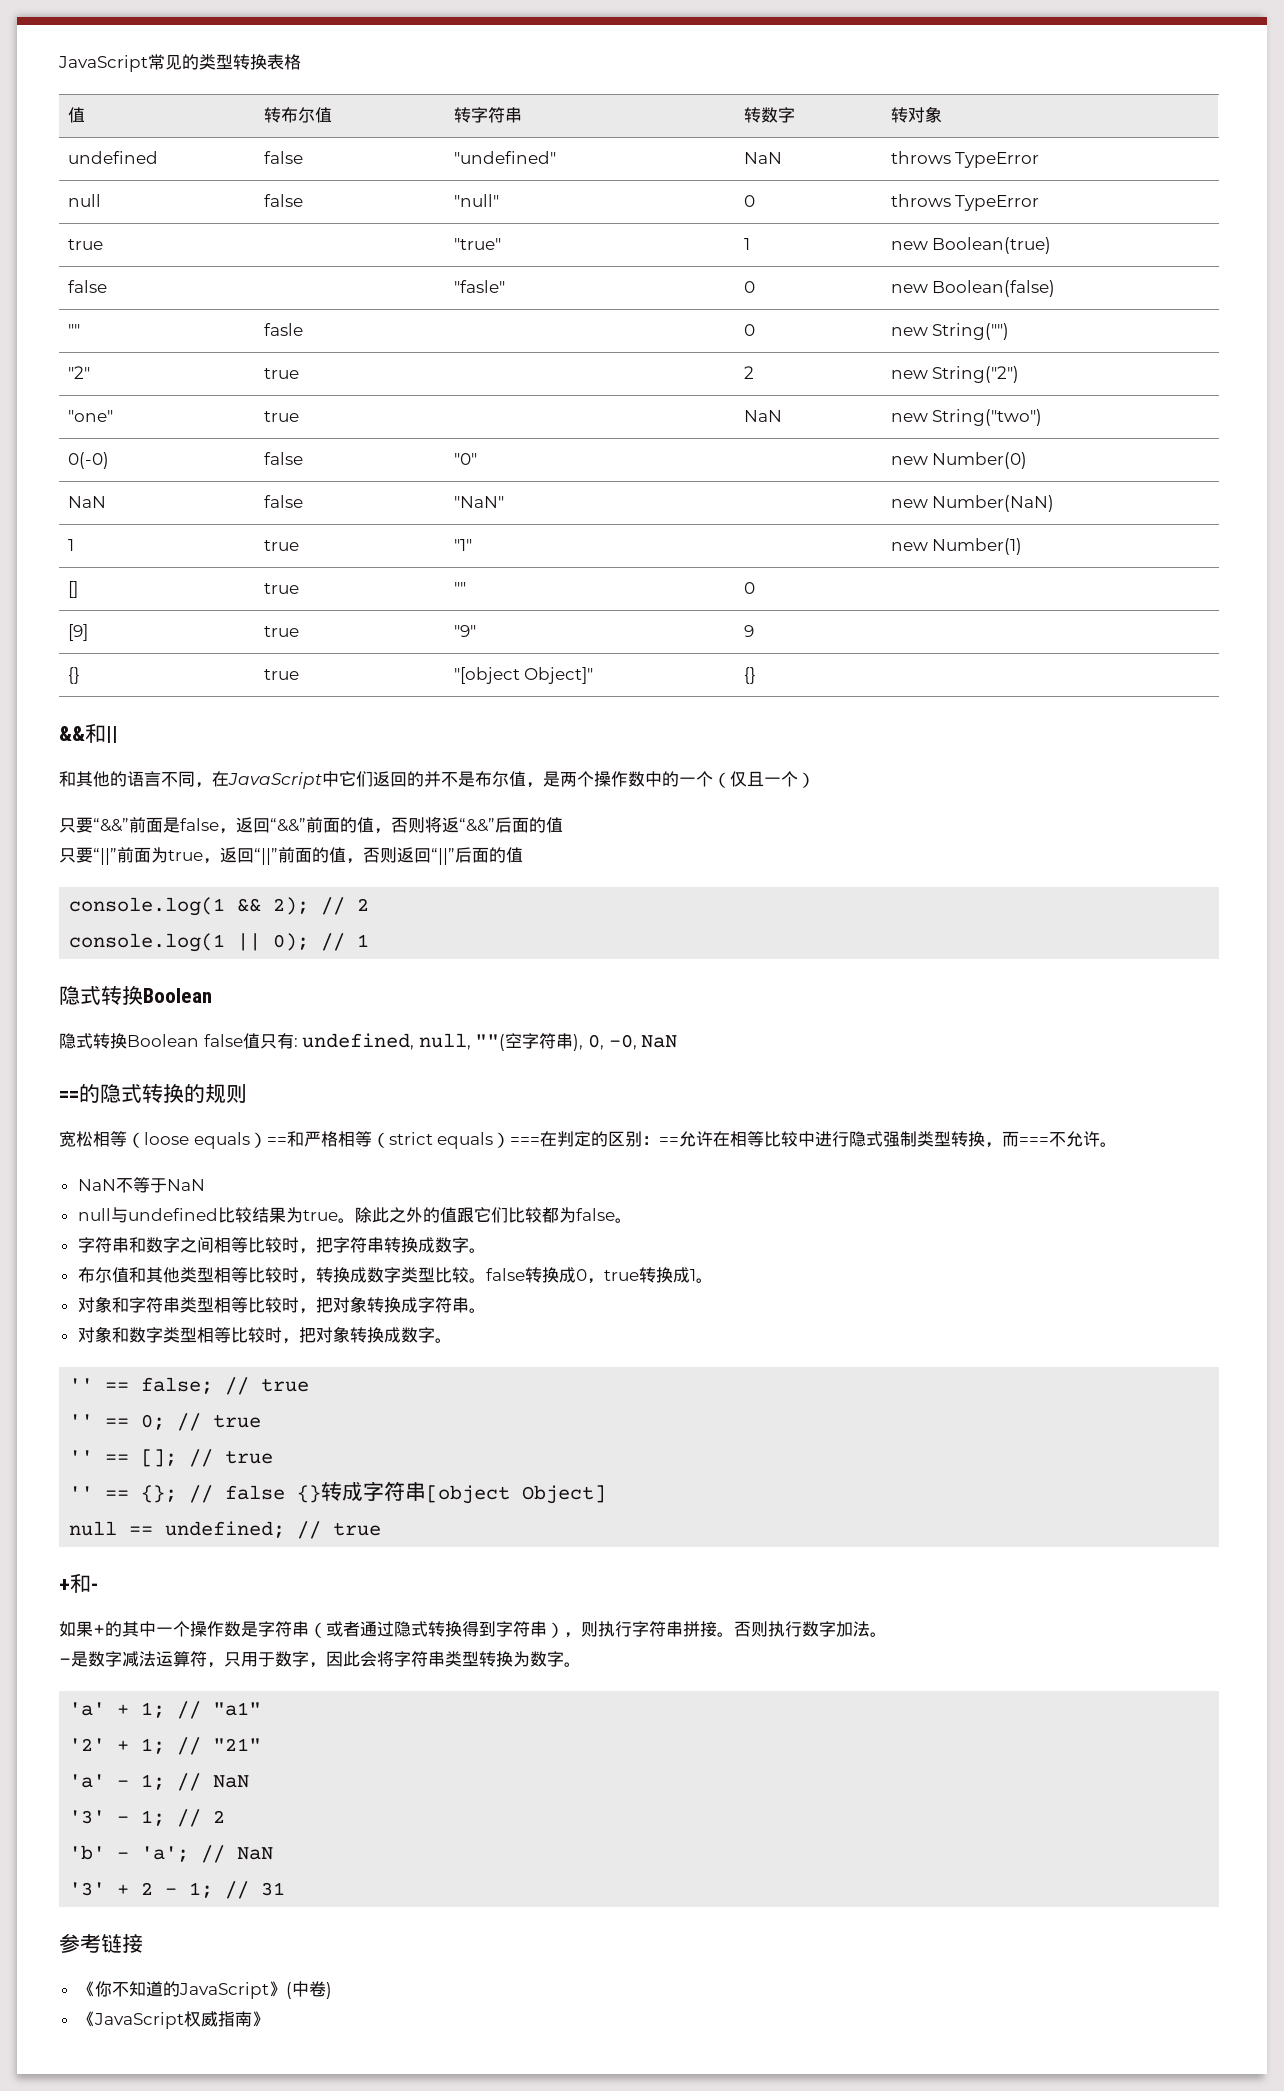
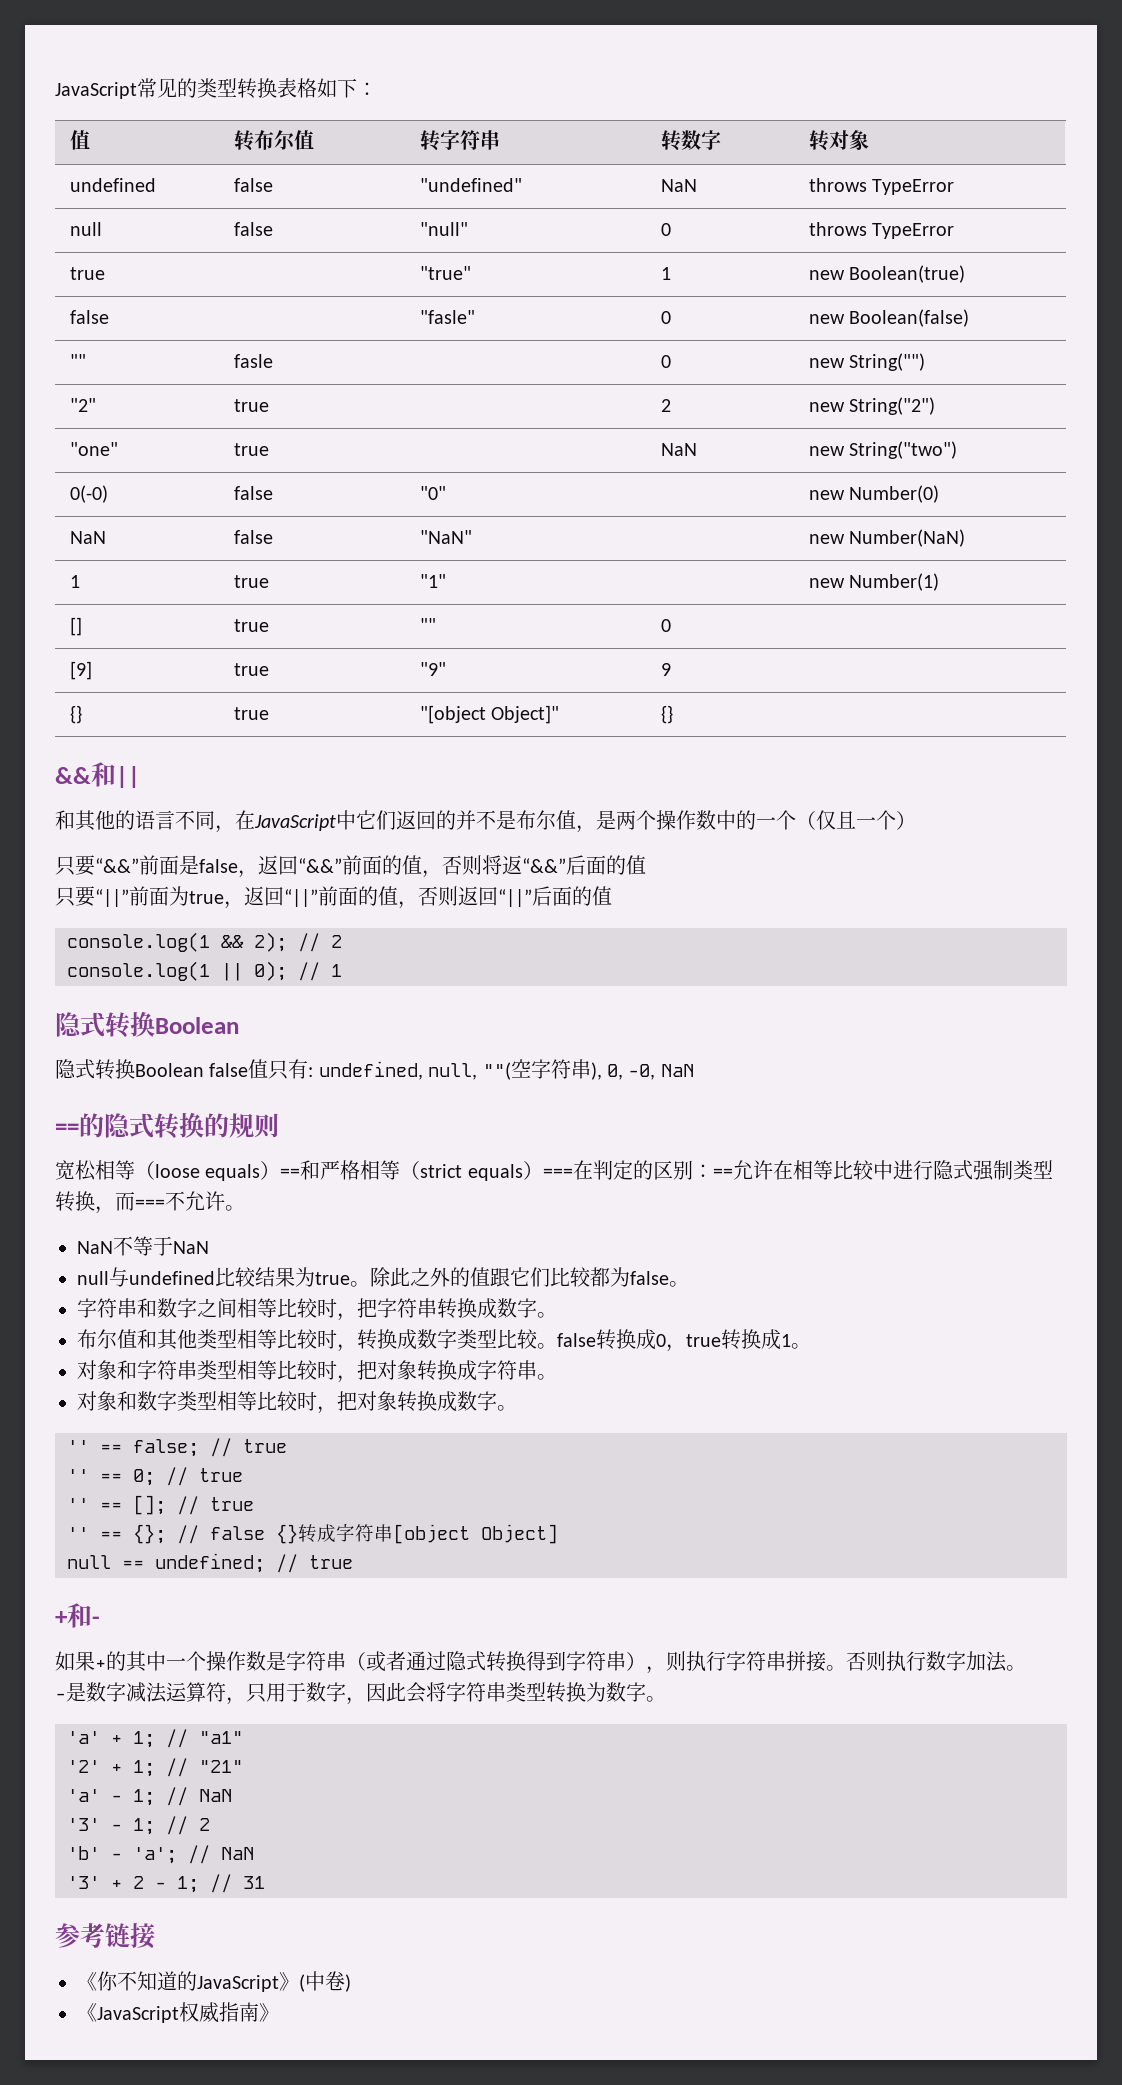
(301, 62) none -> [317,78,377,98] 如下：

